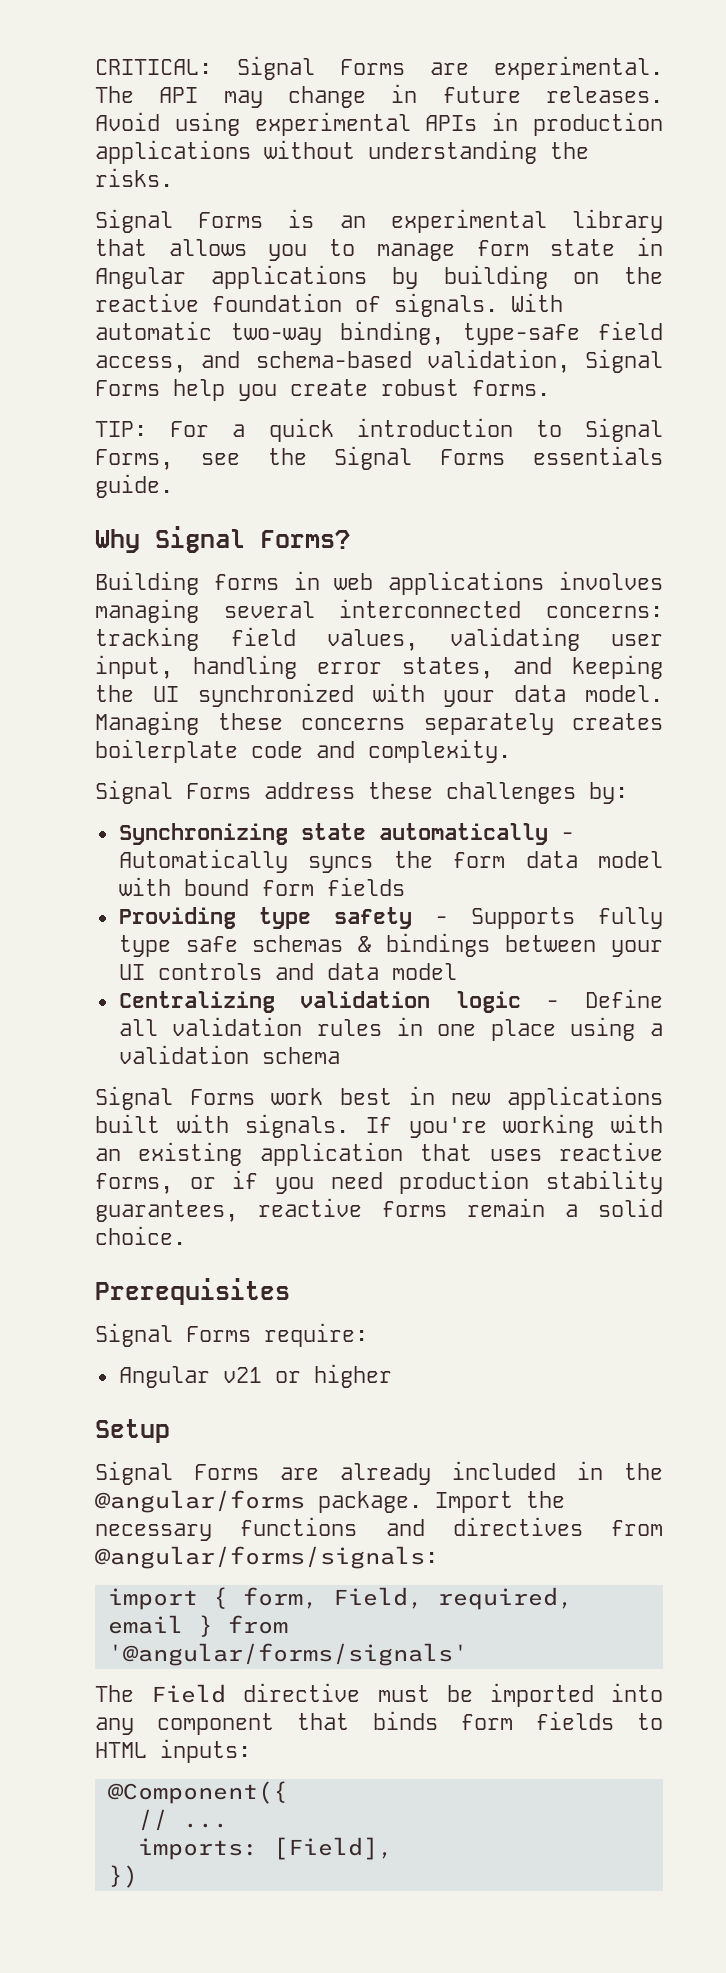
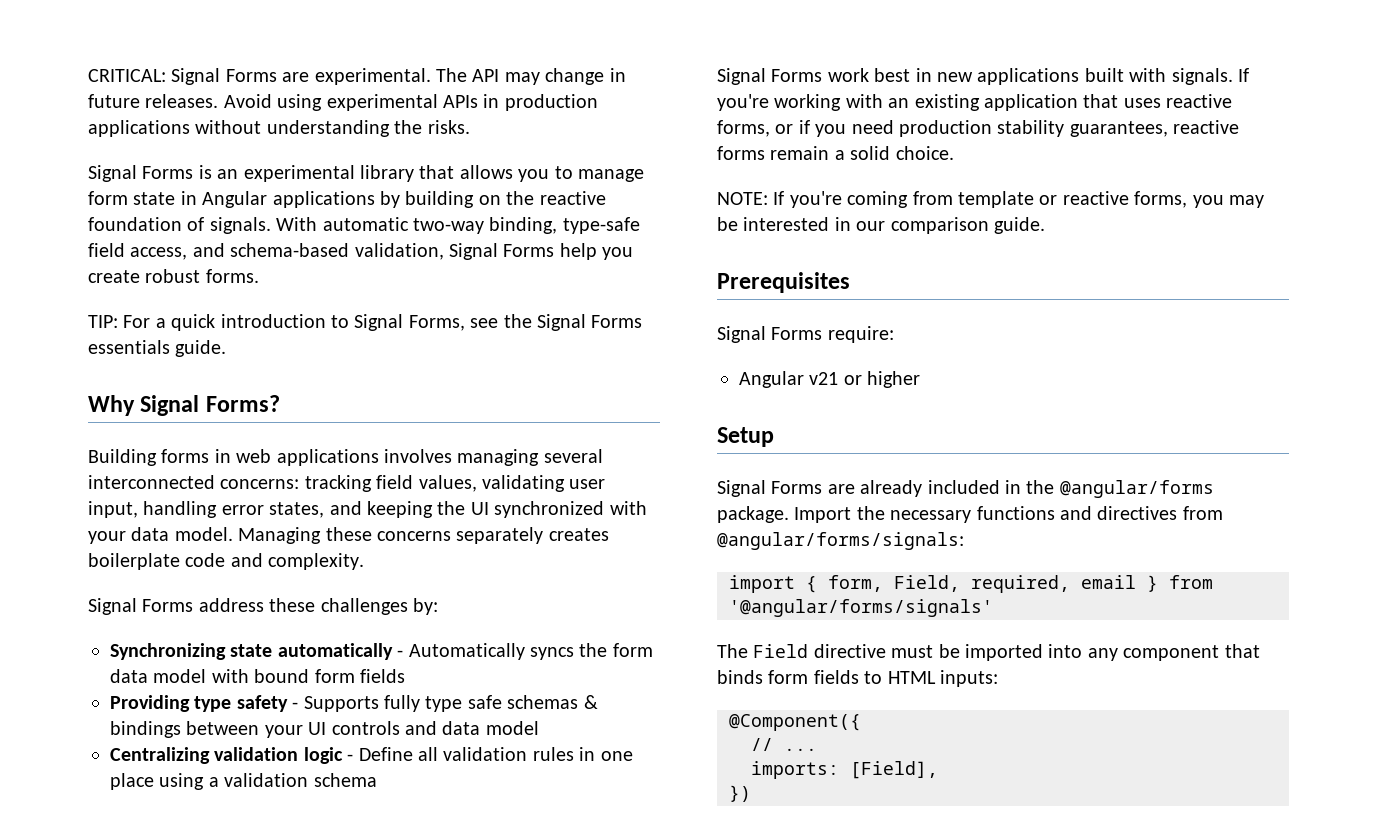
(186, 1235) none -> [717,191,1264,208] [717,217,1045,234] // NOTE: If you're coming from template or reactive forms, you may be interested in our comparison guide.

